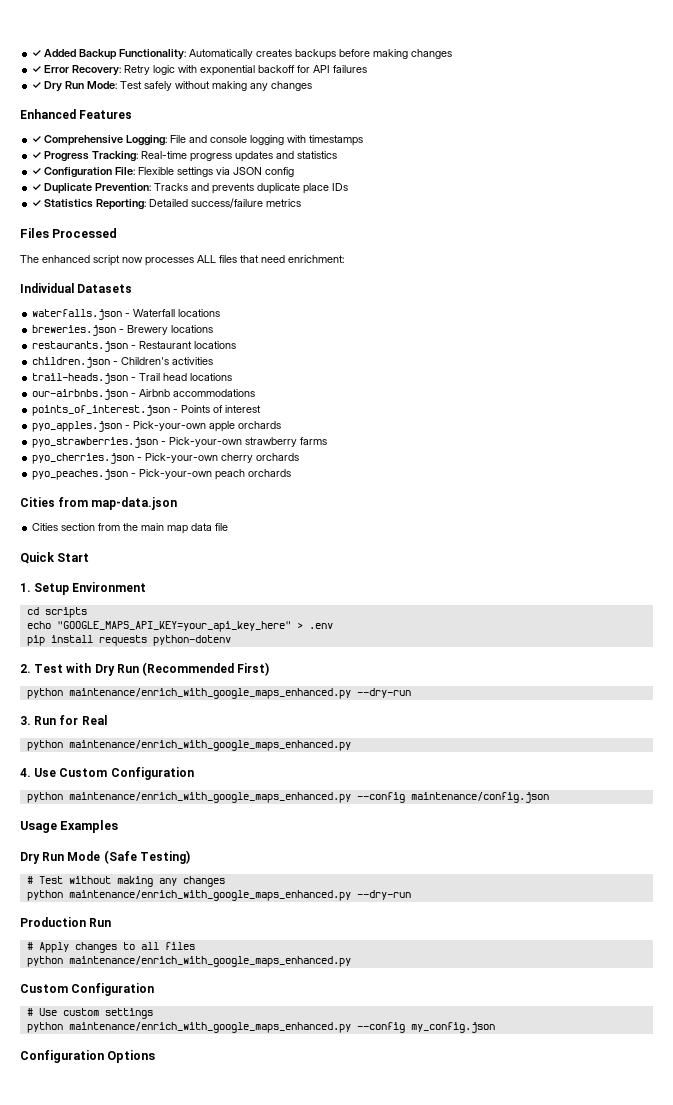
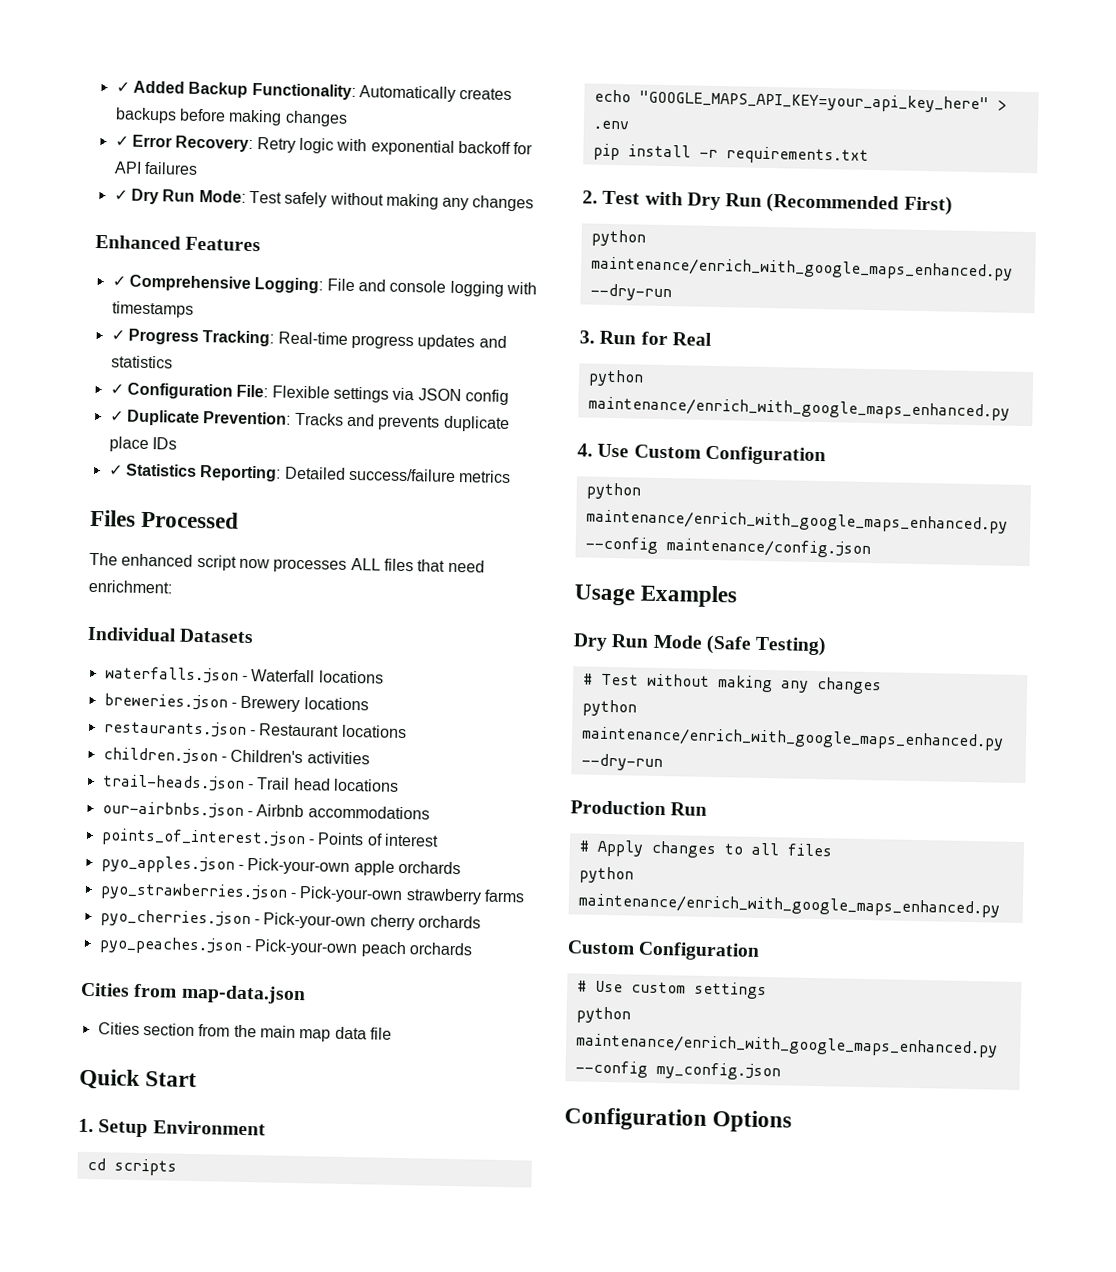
[98,635,231,646] requests python-dotenv -> [698,146,869,165] -r requirements.txt

